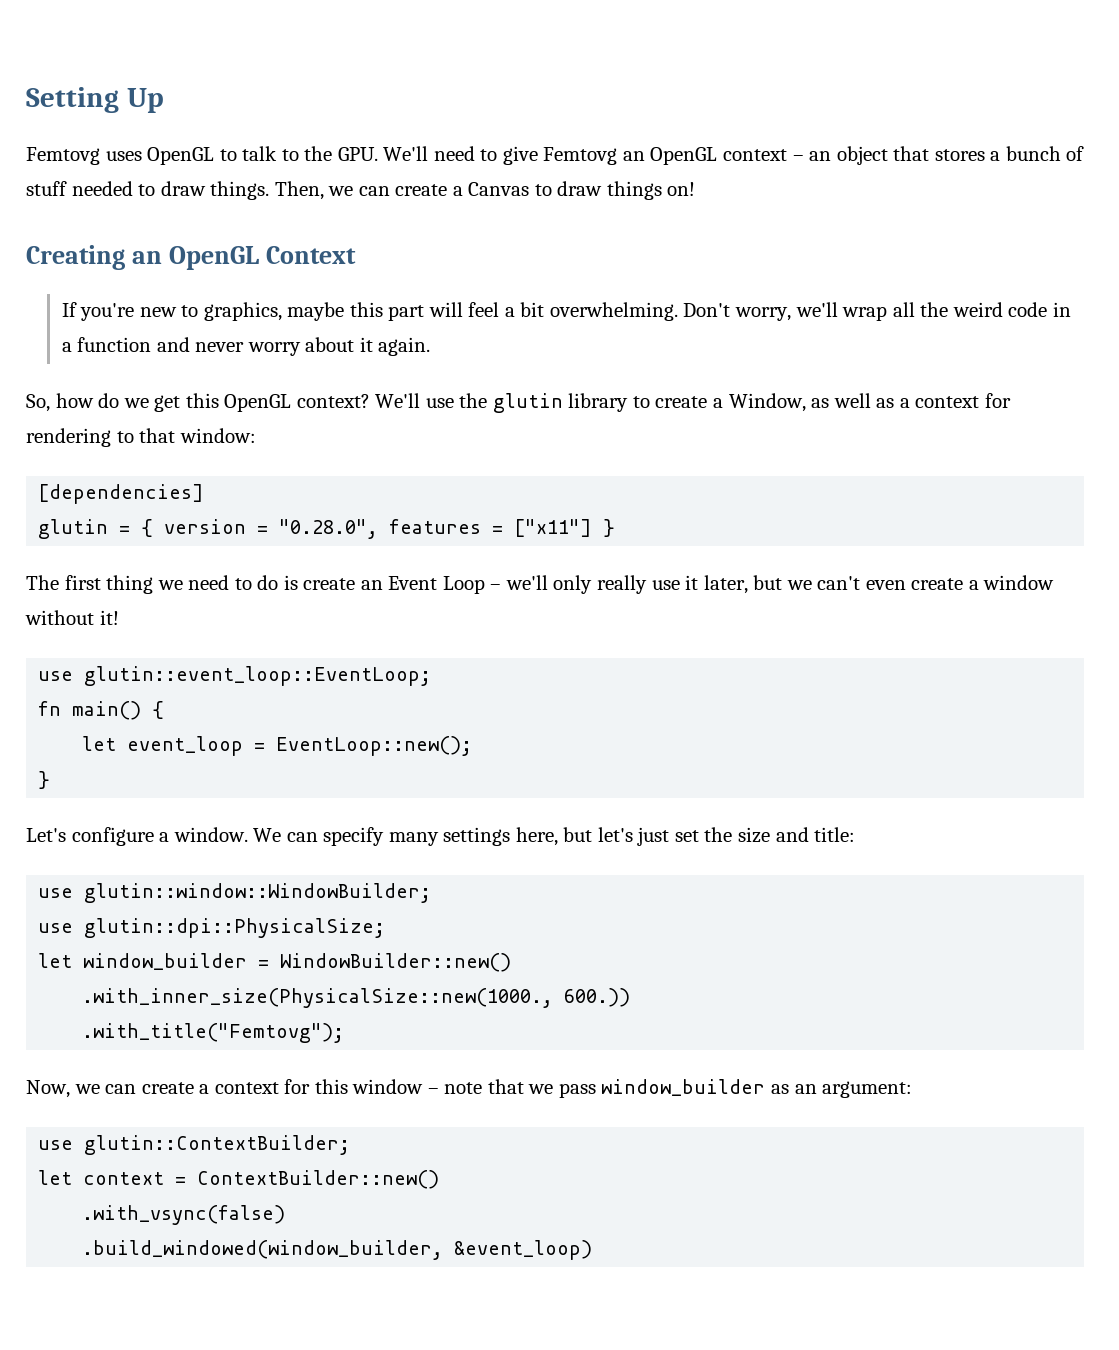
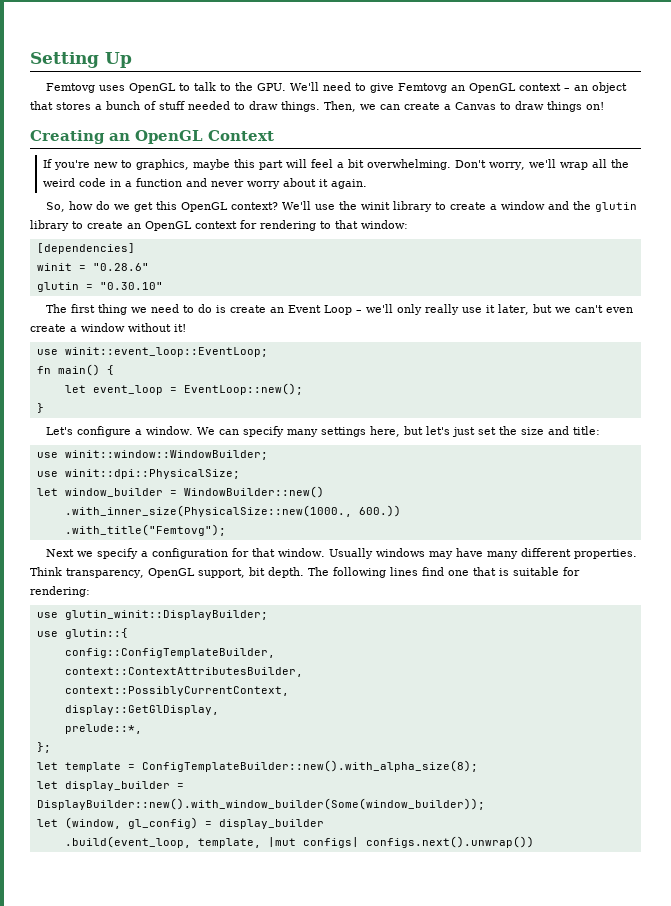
[492,393,910,413] glutin library to create a Window, as well as a -> [361,201,638,212] [30,220,192,231] winit library to create a window and the glutin library to create an OpenGL
(205, 494) none -> [36,263,149,271] // winit = "0.28.6"
[141,519,616,539] { version = "0.28.0", features = ["x11"] } -> [99,282,163,290] "0.30.10"
[84,666,432,686] glutin::event_loop::EventLoop; -> [64,347,268,357] winit::event_loop::EventLoop;
[84,883,432,903] [38,918,386,938] glutin::window::WindowBuilder; // use glutin::dpi::PhysicalSize; -> [64,450,268,460] [36,469,240,479] winit::window::WindowBuilder; // use winit::dpi::PhysicalSize;
[26,1079,913,1098] [38,1135,351,1155] [38,1170,440,1189] [82,1205,286,1225] [82,1240,593,1260] Now, we can create a context for this window – note that we pass window_builder as an argument: // use glutin::ContextBuilder; // let context = ContextBuilder::new() // .with_vsync(false) // .build_windowed(window_builder, &event_loop) -> [46,548,638,559] [30,567,580,578] [30,586,90,597] [36,610,268,620] [36,628,128,639] [64,648,275,658] [64,667,303,677] [64,686,289,696] [64,705,219,715] [64,724,142,734] [36,742,51,753] [36,760,478,772] [36,781,184,791] [36,798,485,810] [36,817,324,829] [64,836,534,848] Next we specify a configuration for that window. Usually windows may have many different properties. Think transparency, OpenGL support, bit depth. The following lines find one that is suitable for rendering: // use glutin_winit::DisplayBuilder; // use glutin::{ // config::ConfigTemplateBuilder, // context::ContextAttributesBuilder, // context::PossiblyCurrentContext, // display::GetGlDisplay, // prelude::*, // }; // let template = ConfigTemplateBuilder::new().with_alpha_size(8); // let display_builder = DisplayBuilder::new().with_window_builder(Some(window_builder)); // let (window, gl_config) = display_builder // .build(event_loop, template, |mut configs| configs.next().unwrap())

